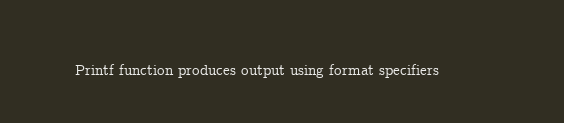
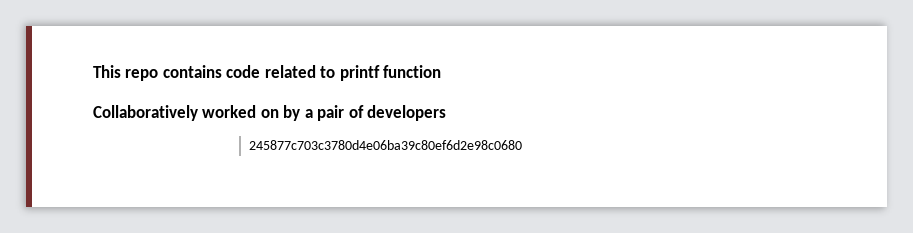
[75,64,439,78] Printf function produces output using format specifiers -> [93,65,442,81] [93,105,447,121] [249,140,523,150] This repo contains code related to printf function // Collaboratively worked on by a pair of developers // 245877c703c3780d4e06ba39c80ef6d2e98c0680

